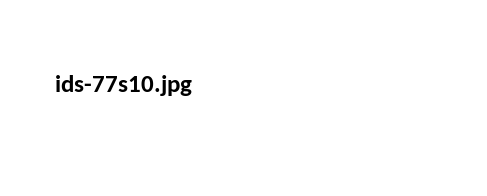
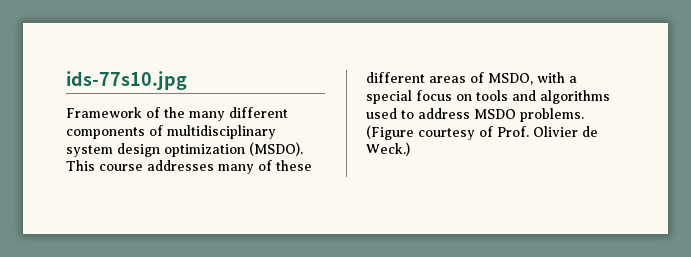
(192, 85) none -> [66,107,288,121] [66,125,276,139] [66,142,303,157] [66,160,312,174] [366,72,577,85] [366,90,610,104] [366,108,584,122] [366,125,598,140] [366,142,410,156] // Framework of the many different components of multidisciplinary system design optimization (MSDO). This course addresses many of these different areas of MSDO, with a special focus on tools and algorithms used to address MSDO problems. (Figure courtesy of Prof. Olivier de Weck.)

